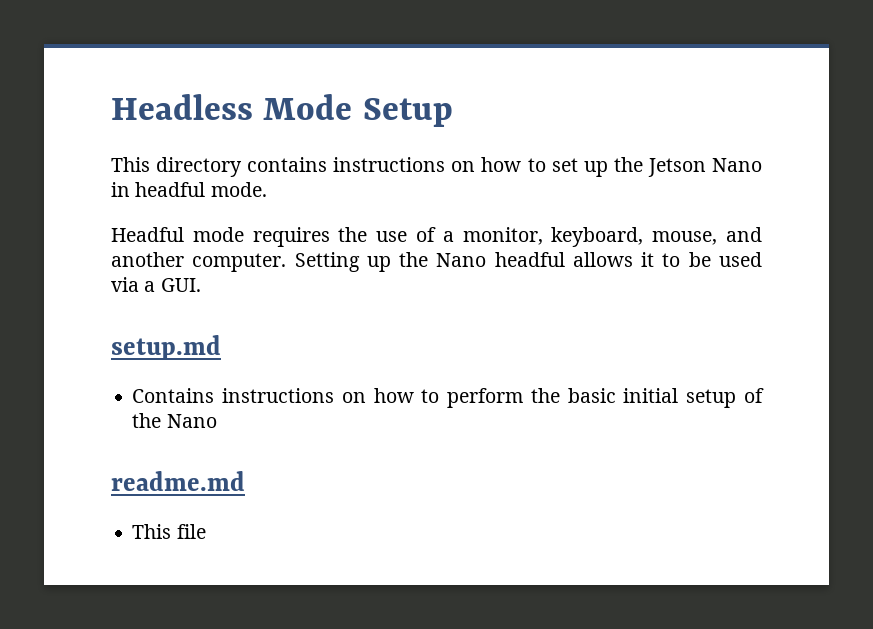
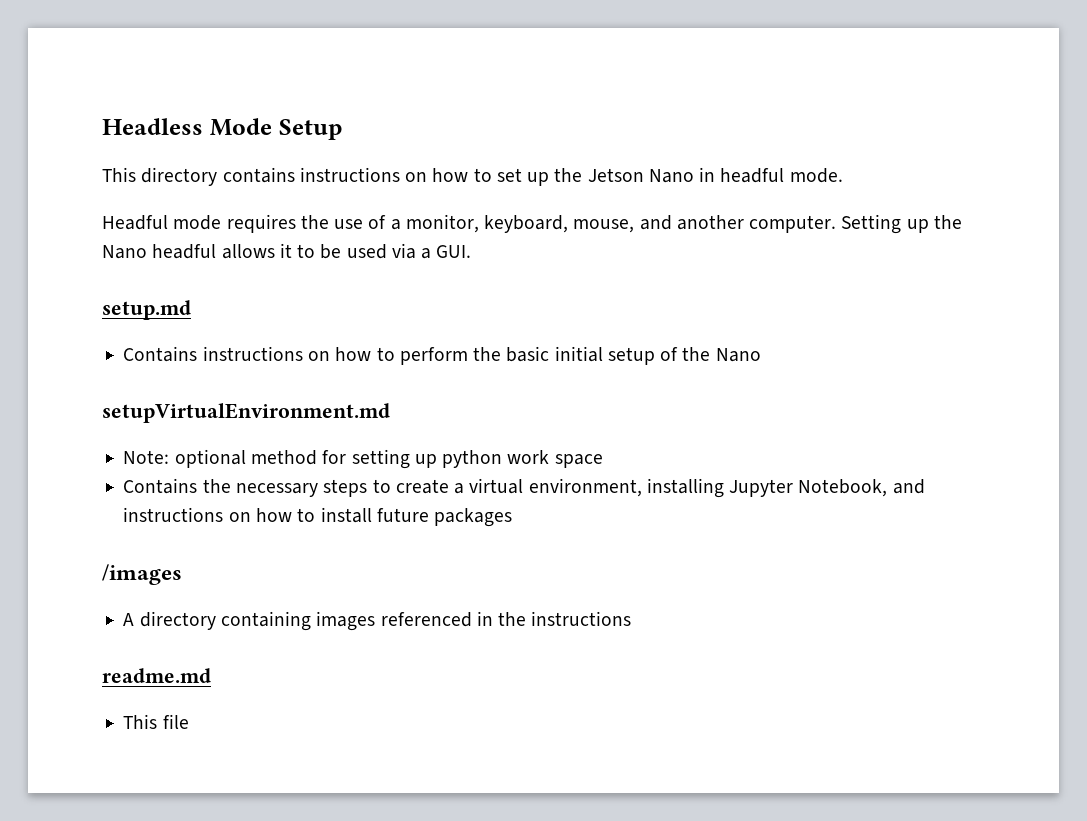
(217, 421) none -> [102,403,390,423] [123,449,603,469] [123,478,925,498] [123,507,513,527] [102,564,182,585] [123,611,632,631] // setupVirtualEnvironment.md // Note: optional method for setting up python work space // Contains the necessary steps to create a virtual environment, installing Jupyter Notebook, and instructions on how to install future packages // /images // A directory containing images referenced in the instructions

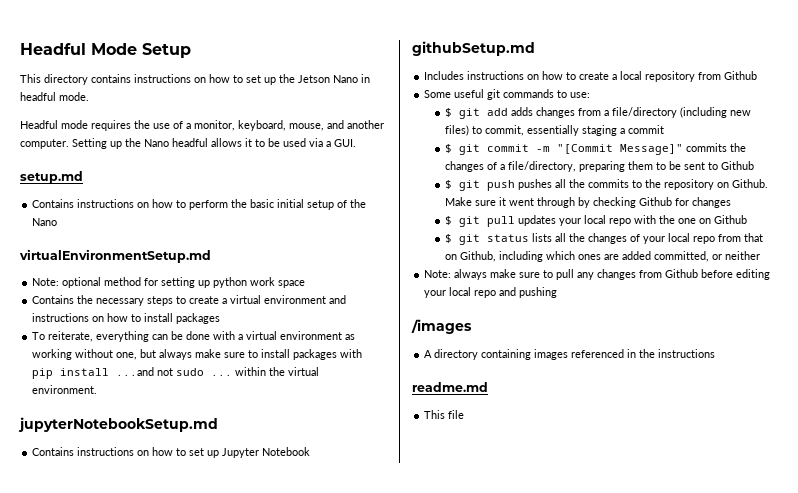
[102,118,203,135] Headless -> [20,43,86,55] Headful
[102,403,390,423] setupVirtualEnvironment.md -> [19,249,211,263] virtualEnvironmentSetup.md
[528,478,888,498] environment, installing Jupyter Notebook, -> [264,295,327,304] environment
[376,508,513,527] future packages -> [176,313,221,324] [32,331,356,342] [32,349,363,360] [32,367,320,379] [32,385,98,394] [18,417,218,432] [32,447,311,458] [412,41,535,56] [424,71,758,82] [424,89,591,100] [445,107,752,119] [445,125,665,136] [445,143,747,155] [445,161,755,172] [445,179,769,191] [445,197,732,208] [445,215,748,227] [445,233,764,245] [445,251,761,262] [424,269,771,280] [424,287,558,298] packages // To reiterate, everything can be done with a virtual environment as working without one, but always make sure to install packages with pip install ...and not sudo ... within the virtual environment. // jupyterNotebookSetup.md // Contains instructions on how to set up Jupyter Notebook // githubSetup.md // Includes instructions on how to create a local repository from Github // Some useful git commands to use: // $ git add adds changes from a file/directory (including new files) to commit, essentially staging a commit // $ git commit -m "[Commit Message]" commits the changes of a file/directory, preparing them to be sent to Github // $ git push pushes all the commits to the repository on Github. Make sure it went through by checking Github for changes // $ git pull updates your local repo with the one on Github // $ git status lists all the changes of your local repo from that on Github, including which ones are added committed, or neither // Note: always make sure to pull any changes from Github before editing your local repo and pushing

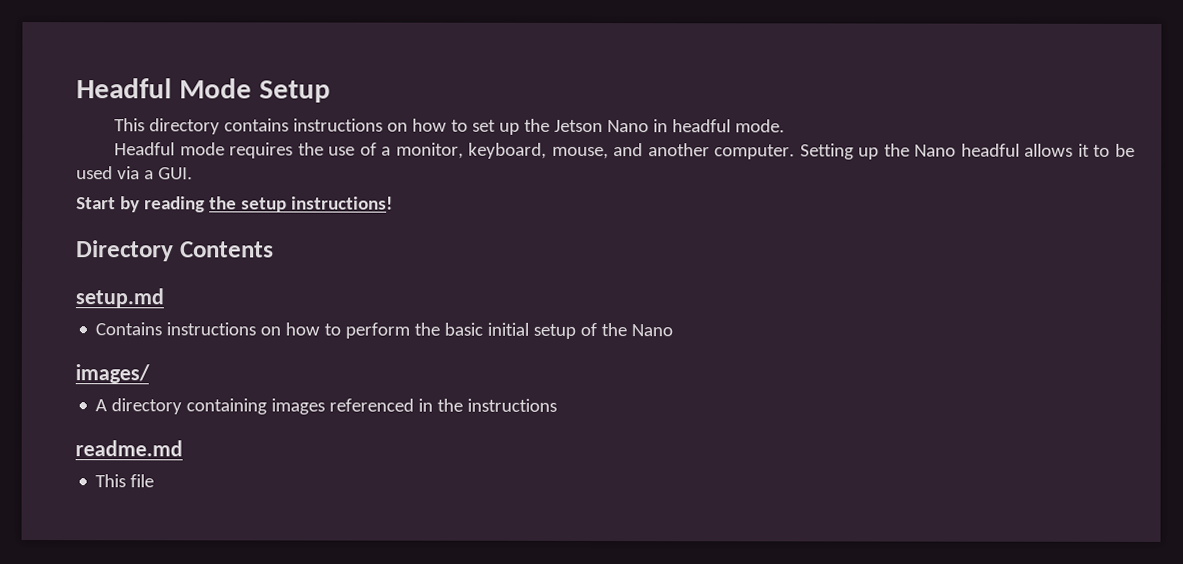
(356, 143) none -> [76,196,393,213] [76,240,274,262] // Start by reading the setup instructions! // Directory Contents
[19,249,211,263] [32,277,306,288] [32,295,347,306] [32,313,221,324] [32,331,356,342] [32,349,363,360] [32,367,320,379] [32,385,98,394] [18,417,218,432] [32,447,311,458] [412,41,535,56] [424,71,758,82] [424,89,591,100] [445,107,752,119] [445,125,665,136] [445,143,747,155] [445,161,755,172] [445,179,769,191] [445,197,732,208] [445,215,748,227] [445,233,764,245] [445,251,761,262] [424,269,771,280] [424,287,558,298] [411,319,472,334] virtualEnvironmentSetup.md // Note: optional method for setting up python work space // Contains the necessary steps to create a virtual environment and instructions on how to install packages // To reiterate, everything can be done with a virtual environment as working without one, but always make sure to install packages with pip install ...and not sudo ... within the virtual environment. // jupyterNotebookSetup.md // Contains instructions on how to set up Jupyter Notebook // githubSetup.md // Includes instructions on how to create a local repository from Github // Some useful git commands to use: // $ git add adds changes from a file/directory (including new files) to commit, essentially staging a commit // $ git commit -m "[Commit Message]" commits the changes of a file/directory, preparing them to be sent to Github // $ git push pushes all the commits to the repository on Github. Make sure it went through by checking Github for changes // $ git pull updates your local repo with the one on Github // $ git status lists all the changes of your local repo from that on Github, including which ones are added committed, or neither // Note: always make sure to pull any changes from Github before editing your local repo and pushing // /images -> [75,364,150,384] images/

